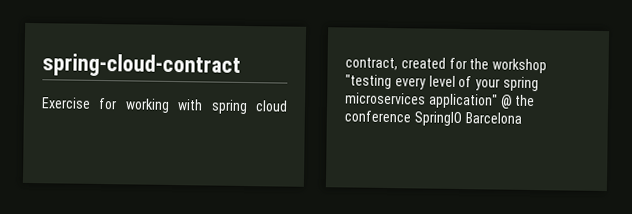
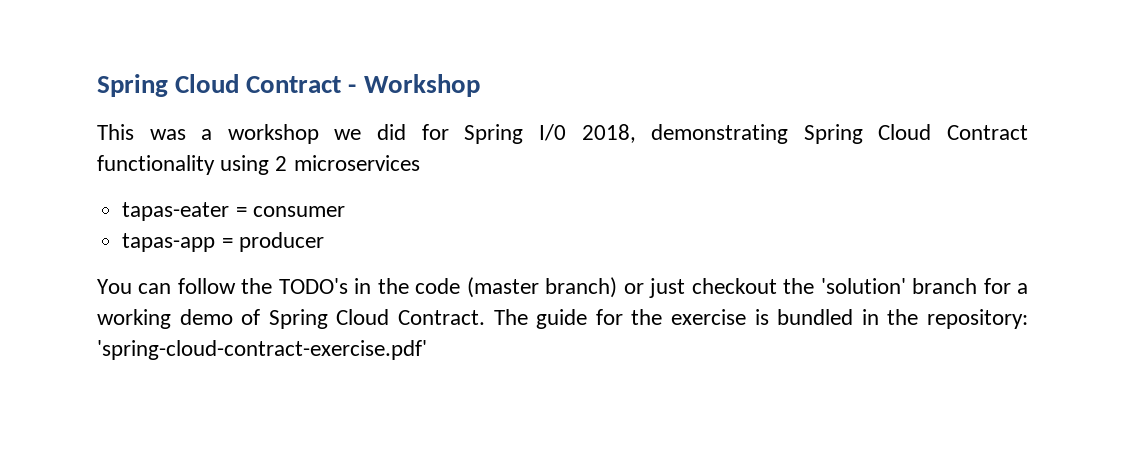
[42,53,241,78] [41,97,288,115] [345,57,548,74] [345,74,539,92] [345,92,536,109] [344,110,522,127] spring-cloud-contract // Exercise for working with spring cloud contract, created for the workshop "testing every level of your spring microservices application" @ the conference SpringIO Barcelona -> [97,74,480,97] [97,124,1029,144] [97,155,420,175] [122,202,345,221] [122,232,324,252] [97,277,1029,298] [97,309,1029,329] [97,340,427,360] Spring Cloud Contract - Workshop // This was a workshop we did for Spring I/0 2018, demonstrating Spring Cloud Contract functionality using 2 microservices // tapas-eater = consumer // tapas-app = producer // You can follow the TODO's in the code (master branch) or just checkout the 'solution' branch for a working demo of Spring Cloud Contract. The guide for the exercise is bundled in the repository: 'spring-cloud-contract-exercise.pdf'

